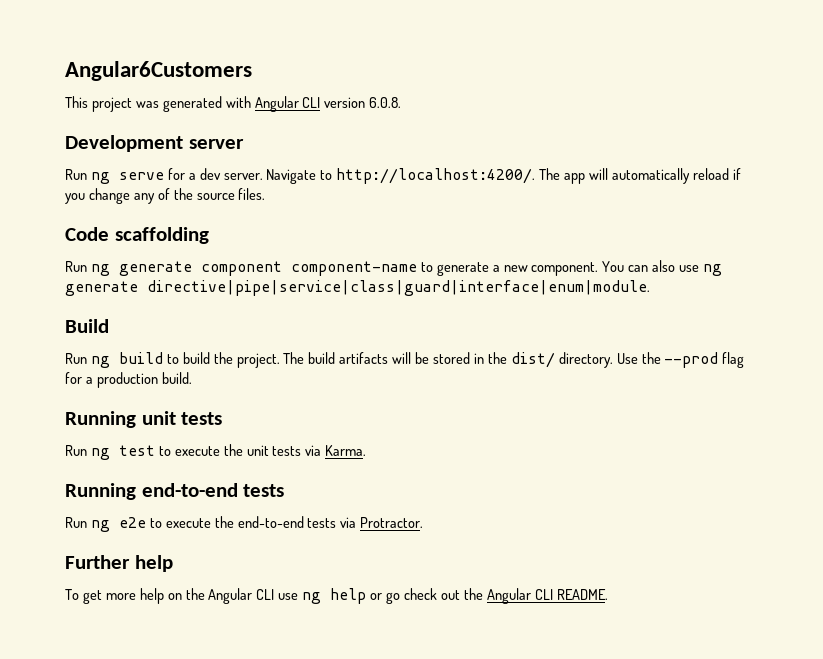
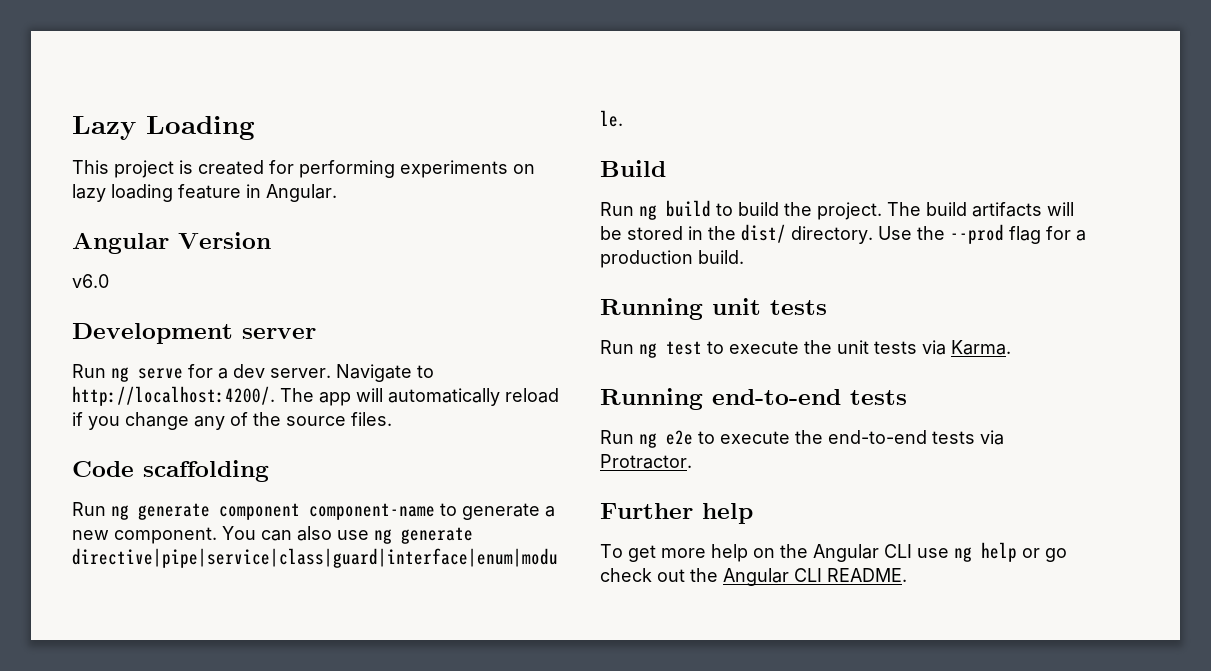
[65,61,252,81] Angular6Customers -> [72,116,255,140] Lazy Loading
[135,96,402,112] was generated with Angular CLI version 6.0.8. -> [179,160,535,178] [72,184,337,202] [72,232,271,254] [72,274,109,288] is created for performing experiments on lazy loading feature in Angular. // Angular Version // v6.0

